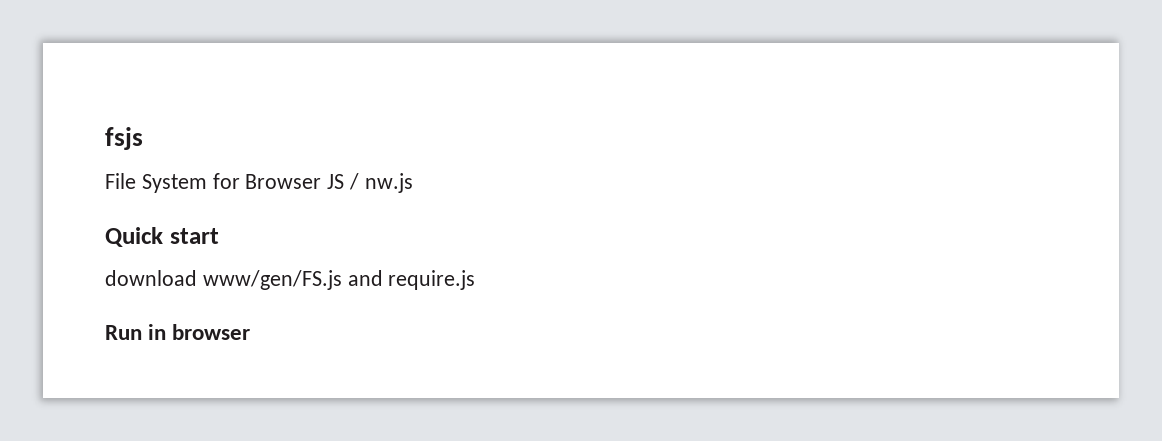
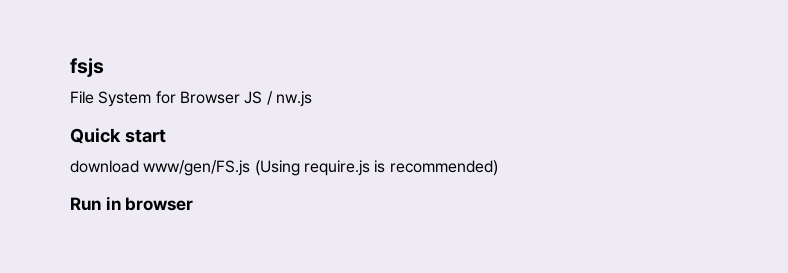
[347,270,383,286] and -> [254,160,300,176] (Using
(476, 280) none -> [374,160,498,176] is recommended)

